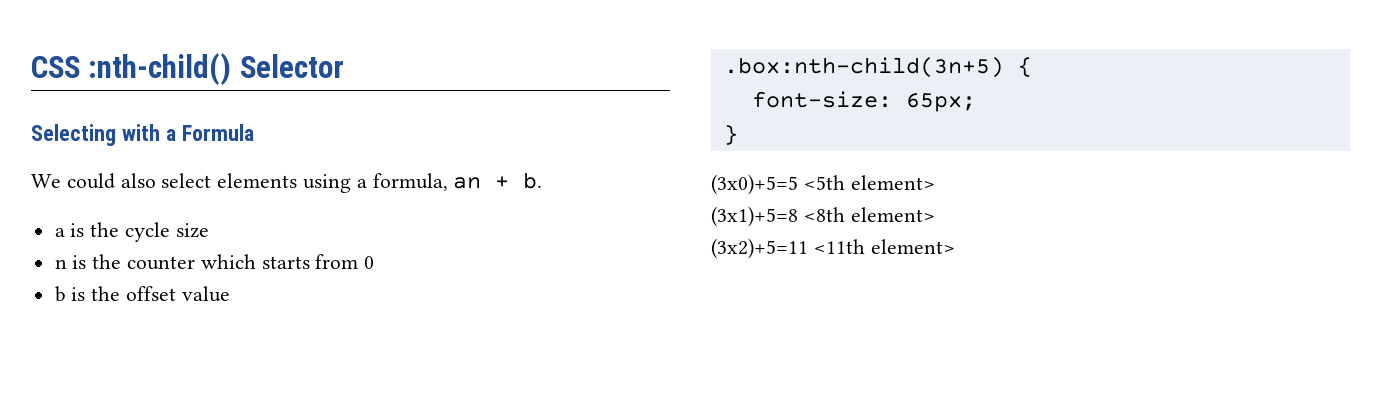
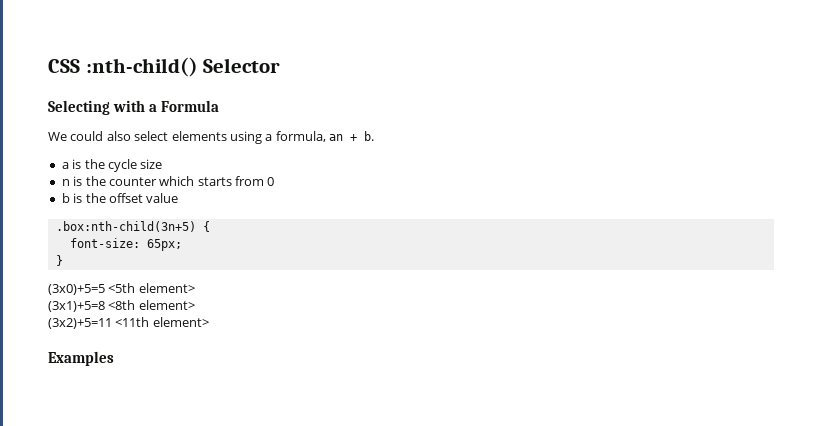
(955, 246) none -> [48,351,114,366] // Examples

